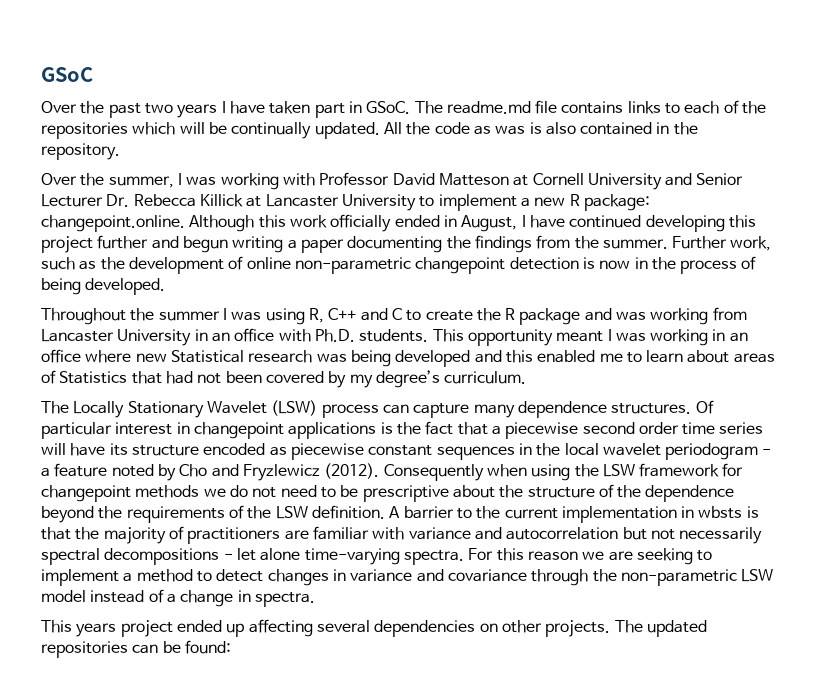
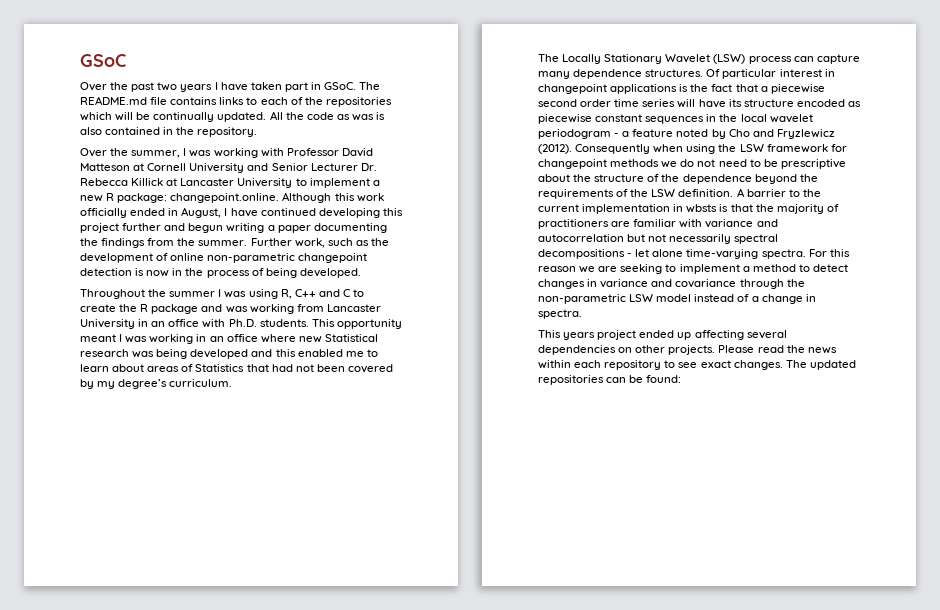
[446,101,531,114] readme.md -> [80,96,147,105] README.md
(611, 628) none -> [718,345,837,354] [538,360,783,370] Please read the news within each repository to see exact changes.

